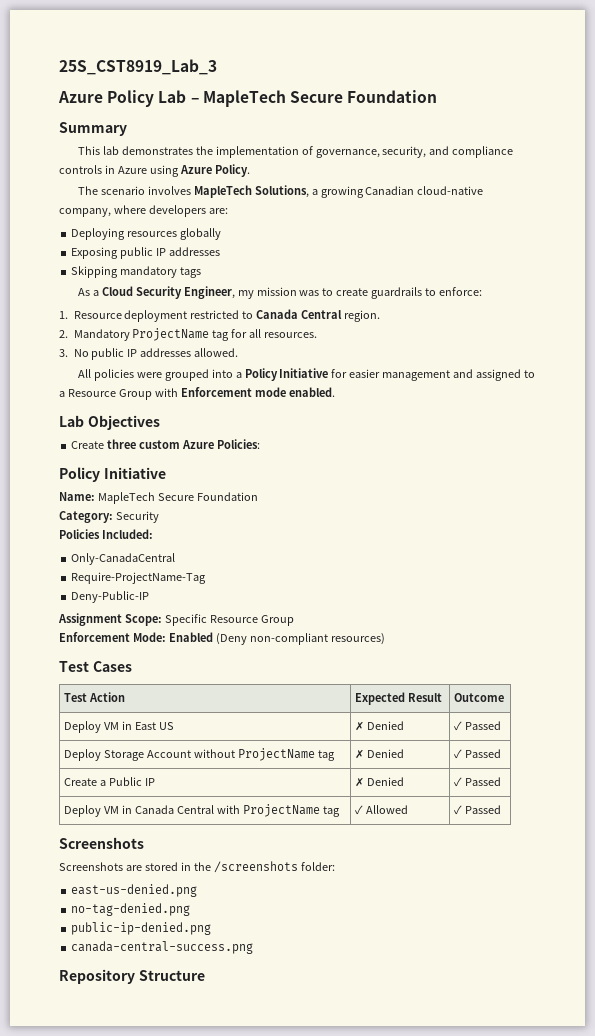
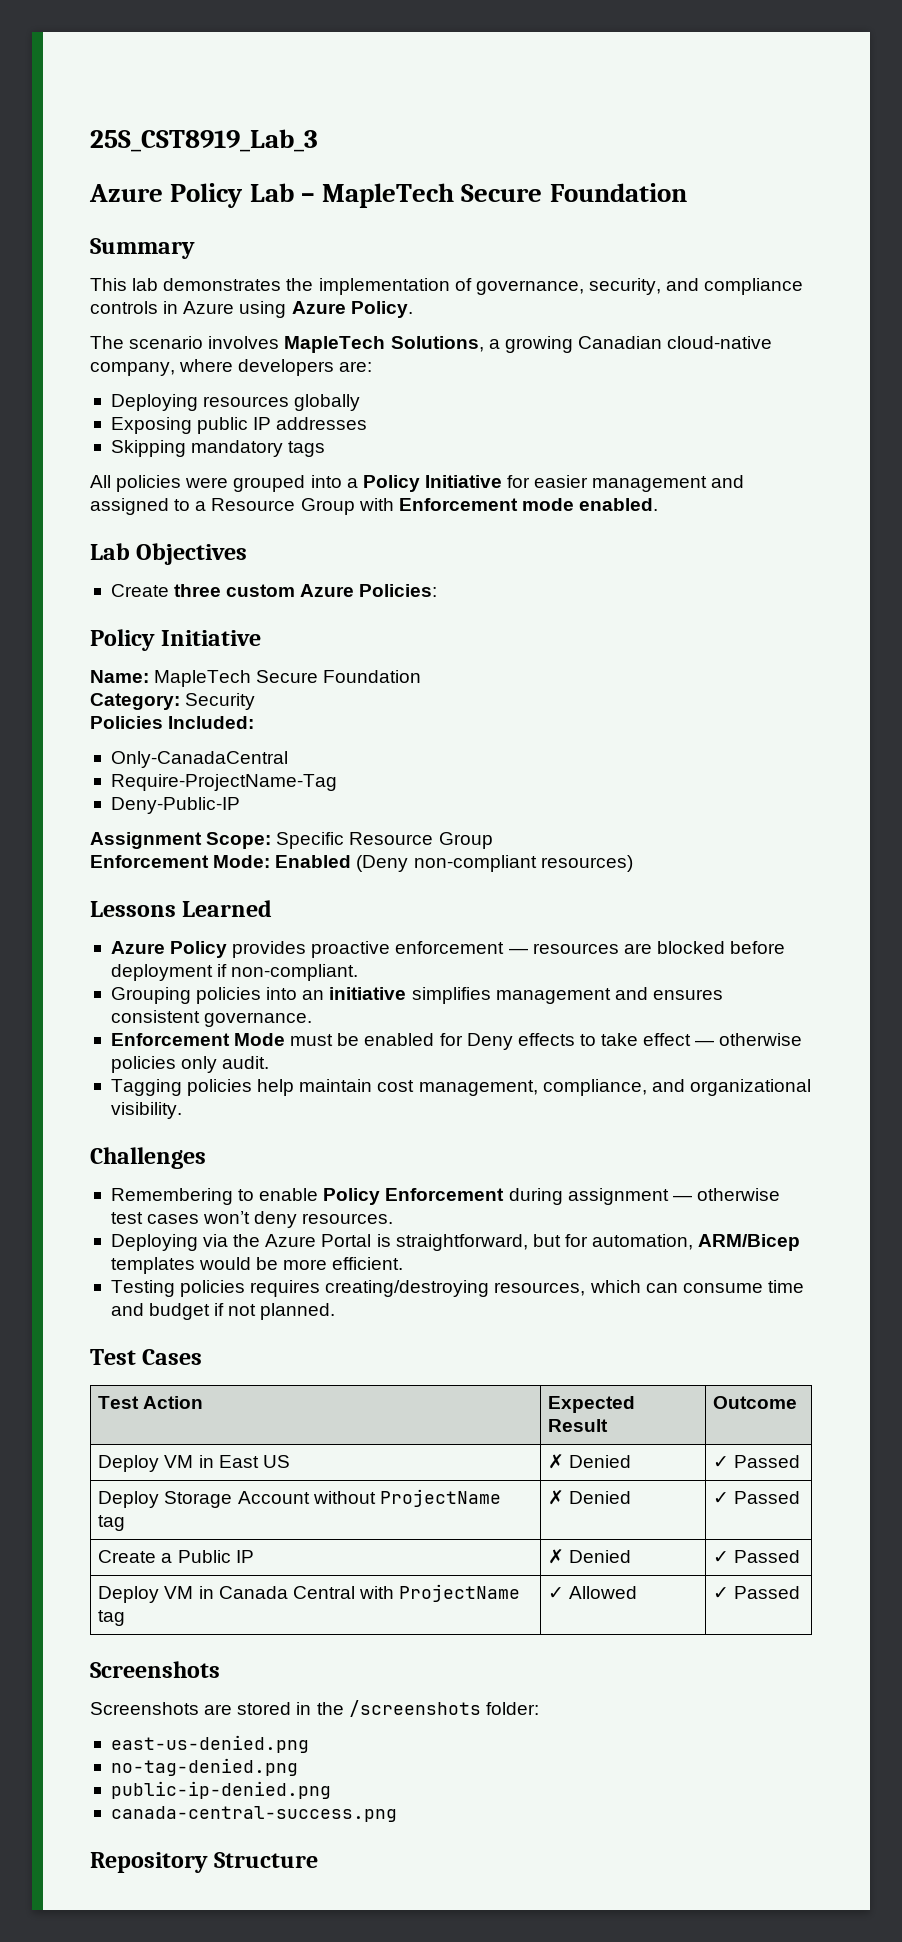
[77,286,483,299] [59,309,381,322] [59,328,318,341] [59,348,239,360] // As a Cloud Security Engineer, my mission was to create guardrails to enforce: // 1. Resource deployment restricted to Canada Central region. // 2. Mandatory ProjectName tag for all resources. // 3. No public IP addresses allowed. -> (326, 449) none
(385, 639) none -> [90,900,273,917] [110,941,786,958] [110,964,359,981] [110,987,723,1004] [110,1010,313,1027] [110,1033,803,1050] [110,1056,270,1073] [110,1079,811,1096] [110,1102,182,1119] [90,1147,206,1169] [110,1188,780,1205] [110,1211,394,1228] [110,1234,801,1251] [110,1257,404,1274] [110,1280,804,1297] [110,1303,336,1320] // Lessons Learned // Azure Policy provides proactive enforcement — resources are blocked before deployment if non-compliant. // Grouping policies into an initiative simplifies management and ensures consistent governance. // Enforcement Mode must be enabled for Deny effects to take effect — otherwise policies only audit. // Tagging policies help maintain cost management, compliance, and organizational visibility. // Challenges // Remembering to enable Policy Enforcement during assignment — otherwise test cases won’t deny resources. // Deploying via the Azure Portal is straightforward, but for automation, ARM/Bicep templates would be more efficient. // Testing policies requires creating/destroying resources, which can consume time and budget if not planned.

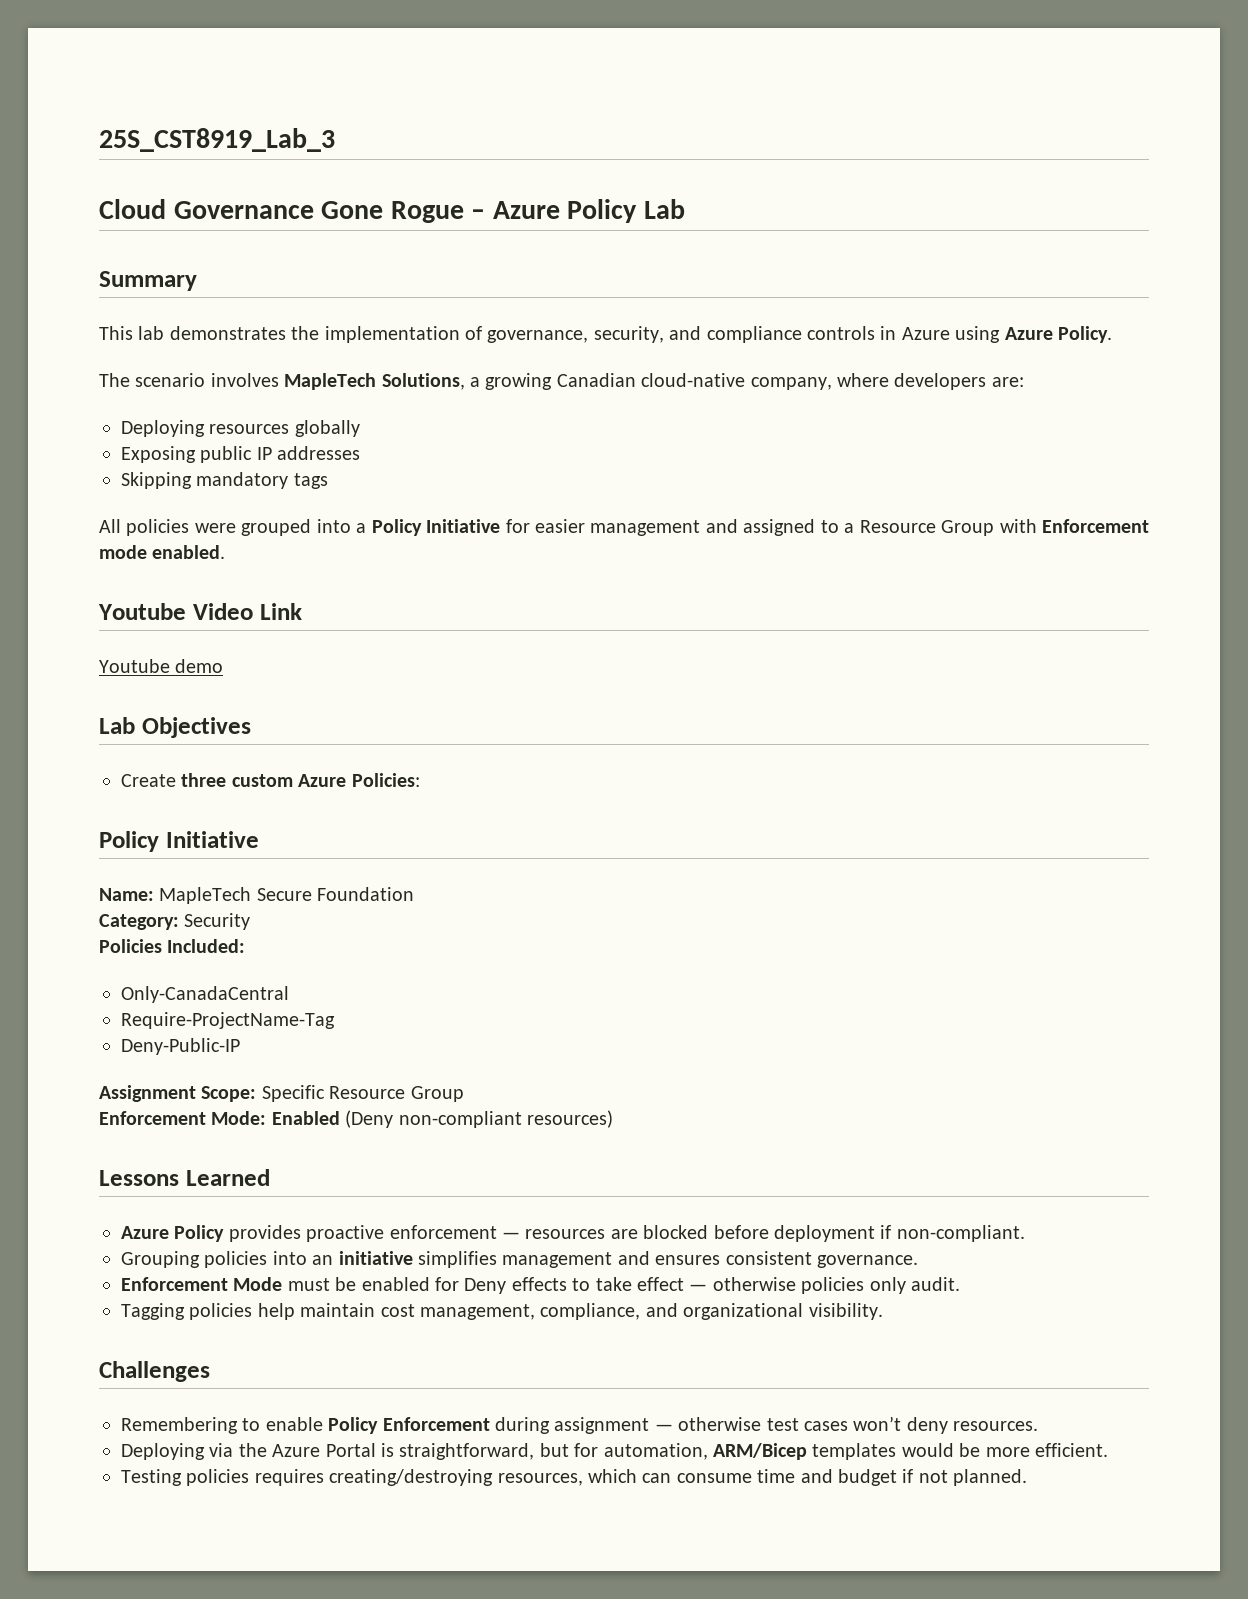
(318, 140) none -> [99,199,486,223] Cloud Governance Gone Rogue –
[300,183,687,208] – MapleTech Secure Foundation -> (685, 209) none
(659, 504) none -> [98,603,302,620] [99,659,224,673] // Youtube Video Link // Youtube demo
[90,1349,203,1365] [98,1396,204,1409] [548,1396,636,1413] [548,1419,609,1432] [713,1396,798,1409] [98,1455,290,1472] [548,1454,632,1469] [713,1455,801,1468] [98,1489,501,1508] [98,1515,126,1531] [548,1490,632,1505] [713,1491,801,1504] [98,1550,254,1563] [548,1549,632,1564] [713,1550,801,1563] [98,1584,521,1603] [98,1610,126,1626] [548,1586,638,1599] [713,1586,801,1599] [90,1661,220,1678] [90,1700,539,1717] [110,1735,309,1753] [110,1758,298,1776] [110,1781,331,1799] [110,1806,397,1822] [90,1852,319,1873] // Test Cases // Test Action | Expected Result | Outcome // Deploy VM in East US | ✗ Denied | ✓ Passed // Deploy Storage Account without ProjectName tag | ✗ Denied | ✓ Passed // Create a Public IP | ✗ Denied | ✓ Passed // Deploy VM in Canada Central with ProjectName tag | ✓ Allowed | ✓ Passed // Screenshots // Screenshots are stored in the /screenshots folder: // east-us-denied.png // no-tag-denied.png // public-ip-denied.png // canada-central-success.png // Repository Structure -> (1028, 1477) none

